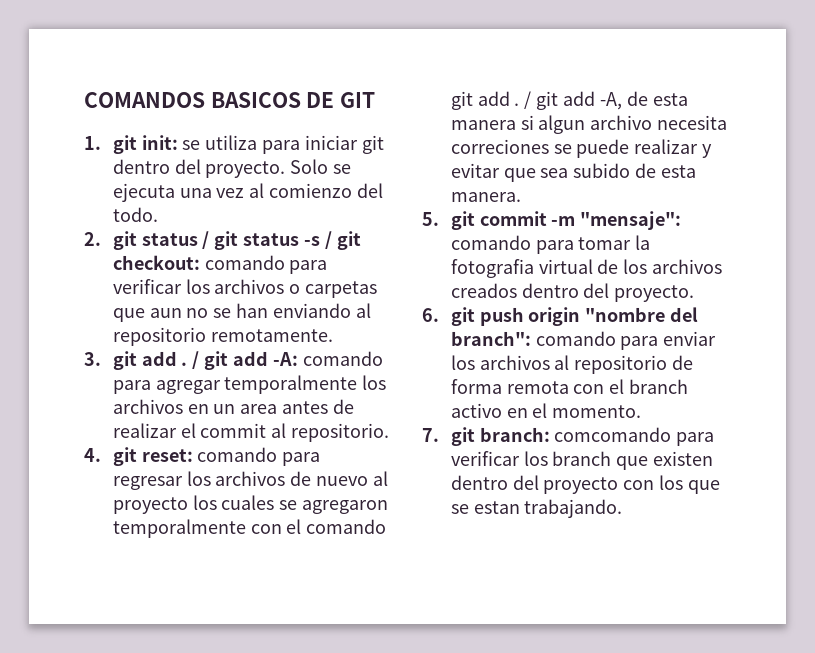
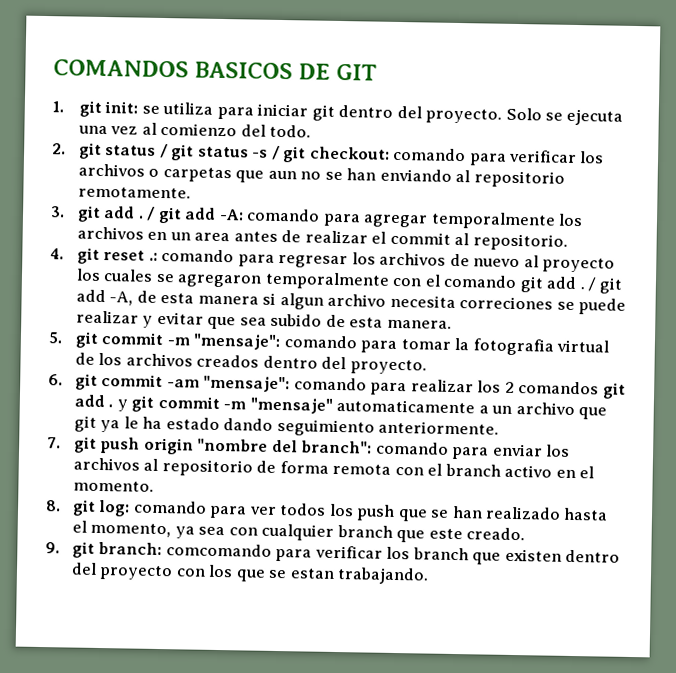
[141,449,193,462] reset: -> [103,250,158,261] reset .:
(475, 316) none -> [101,373,626,399] [73,394,607,420] [73,415,500,437] [47,436,97,453] commit -am "mensaje": comando para realizar los 2 comandos git add . y git commit -m "mensaje" automaticamente a un archivo que git ya le ha estado dando seguimiento anteriormente. // 7. git
[422,428,439,442] 7. -> [46,499,609,522] [71,520,526,543] [45,542,60,554] 8. git log: comando para ver todos los push que se han realizado hasta el momento, ya sea con cualquier branch que este creado. // 9.

